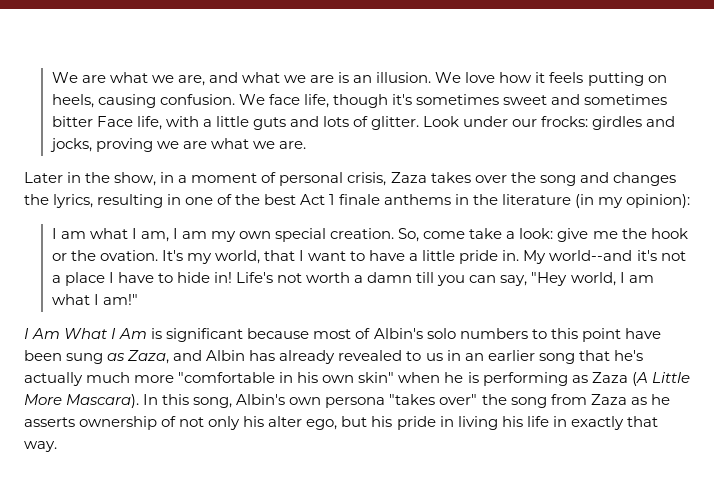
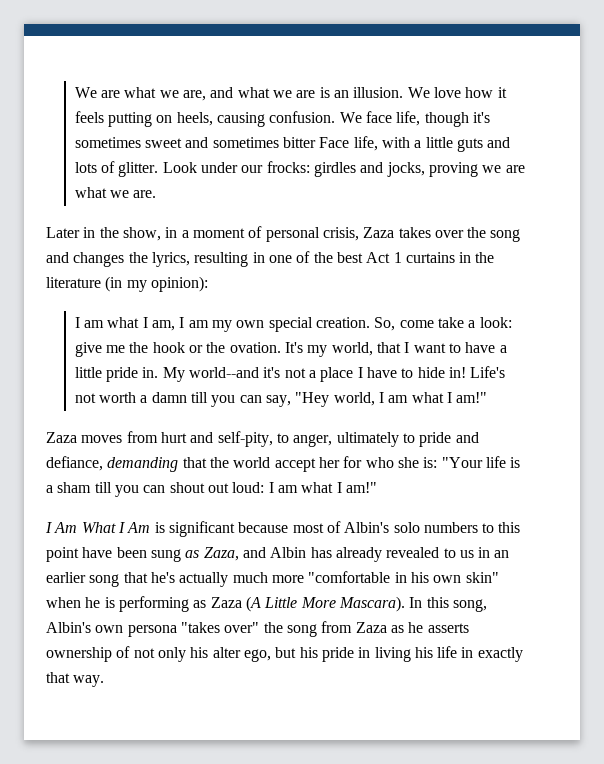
[338,194,451,205] finale anthems -> [405,252,455,263] curtains
(138, 299) none -> [46,431,479,447] [46,456,521,472] [46,482,377,497] // Zaza moves from hurt and self-pity, to anger, ultimately to pride and defiance, demanding that the world accept her for who she is: "Your life is a sham till you can shout out loud: I am what I am!"

